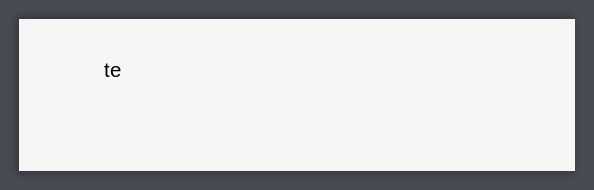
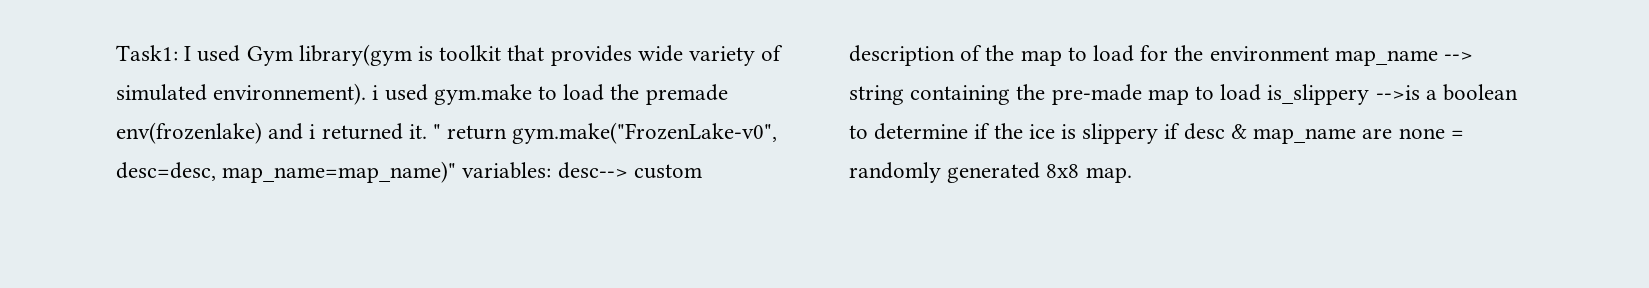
[104,63,121,77] te -> [116,44,784,66] [116,83,728,105] [116,122,778,144] [116,161,702,183] [849,45,1474,66] [849,84,1519,105] [849,123,1464,144] [849,162,1132,183] Task1: I used Gym library(gym is toolkit that provides wide variety of simulated environnement). i used gym.make to load the premade env(frozenlake) and i returned it. " return gym.make("FrozenLake-v0", desc=desc, map_name=map_name)" variables: desc--> custom description of the map to load for the environment map_name --> string containing the pre-made map to load is_slippery -->is a boolean to determine if the ice is slippery if desc & map_name are none = randomly generated 8x8 map.

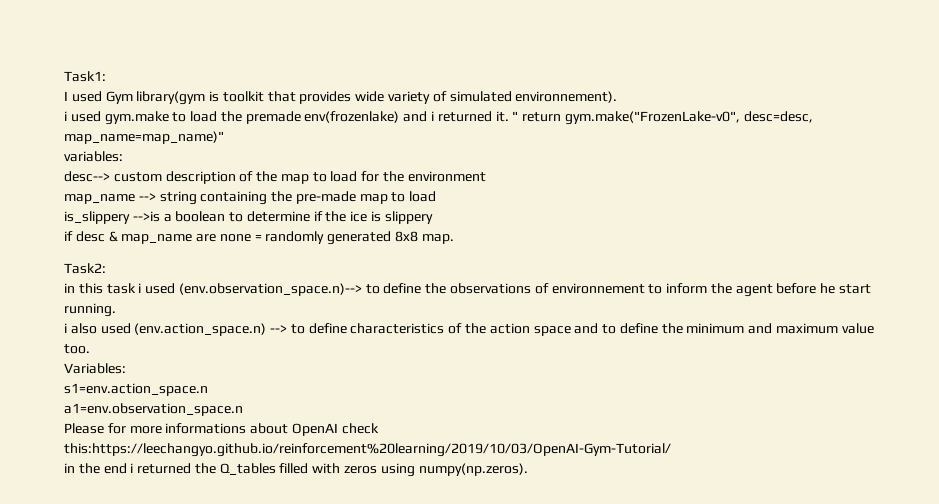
(178, 53) none -> (106, 76) //
(367, 94) none -> (618, 97) //
(457, 172) none -> (224, 137) //
(552, 170) none -> (123, 156) //
(1329, 53) none -> (486, 176) //
(1262, 92) none -> (437, 196) //
(1159, 133) none -> (433, 217) //
(1132, 175) none -> [64,263,106,274] [64,283,872,297] [64,303,116,317] [64,323,874,336] [64,344,90,354] [64,363,126,374] [64,383,208,396] [64,403,243,416] [64,423,379,436] [64,443,671,457] [64,463,528,477] // Task2: // in this task i used (env.observation_space.n)--> to define the observations of environnement to inform the agent before he start running. // i also used (env.action_space.n) --> to define characteristics of the action space and to define the minimum and maximum value too. // Variables: // s1=env.action_space.n // a1=env.observation_space.n // Please for more informations about OpenAI check this:https://leechangyo.github.io/reinforcement%20learning/2019/10/03/OpenAI-Gym-Tutorial/ // in the end i returned the Q_tables filled with zeros using numpy(np.zeros).

